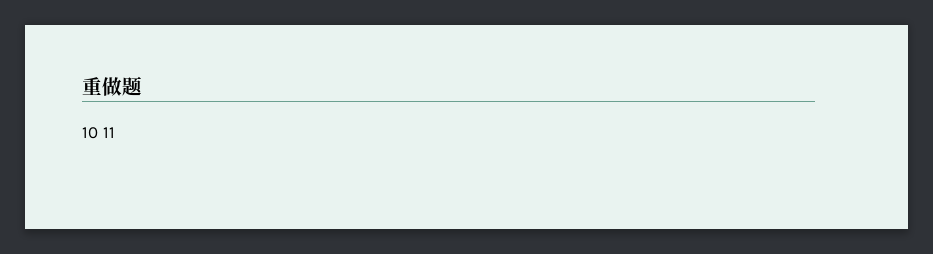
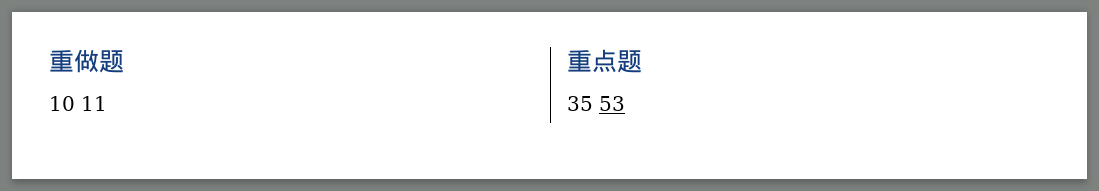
(115, 132) none -> [567,49,642,73] [567,96,625,111] // 重点题 // 35 53

